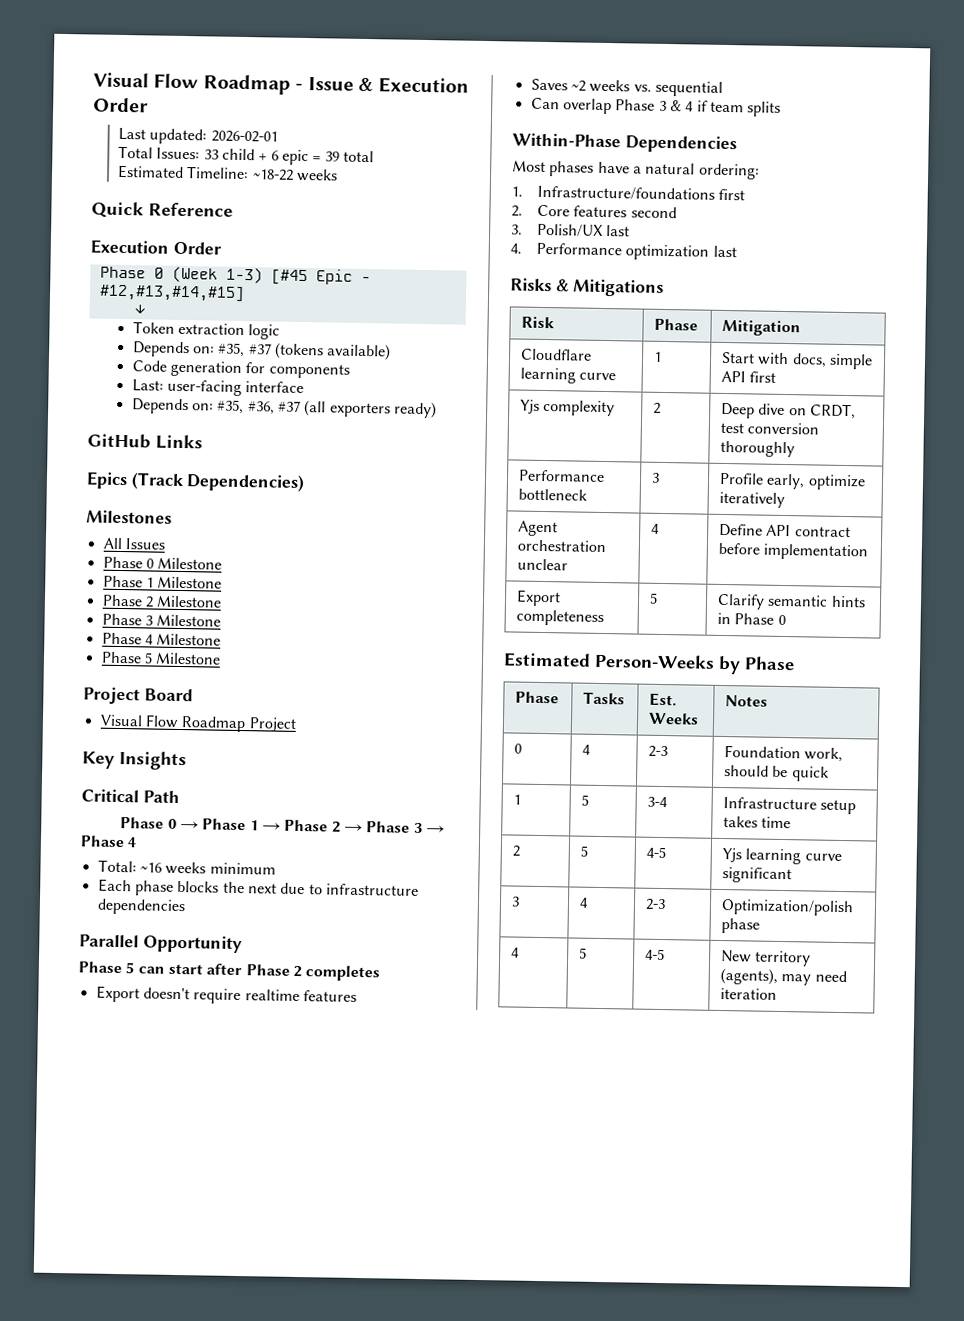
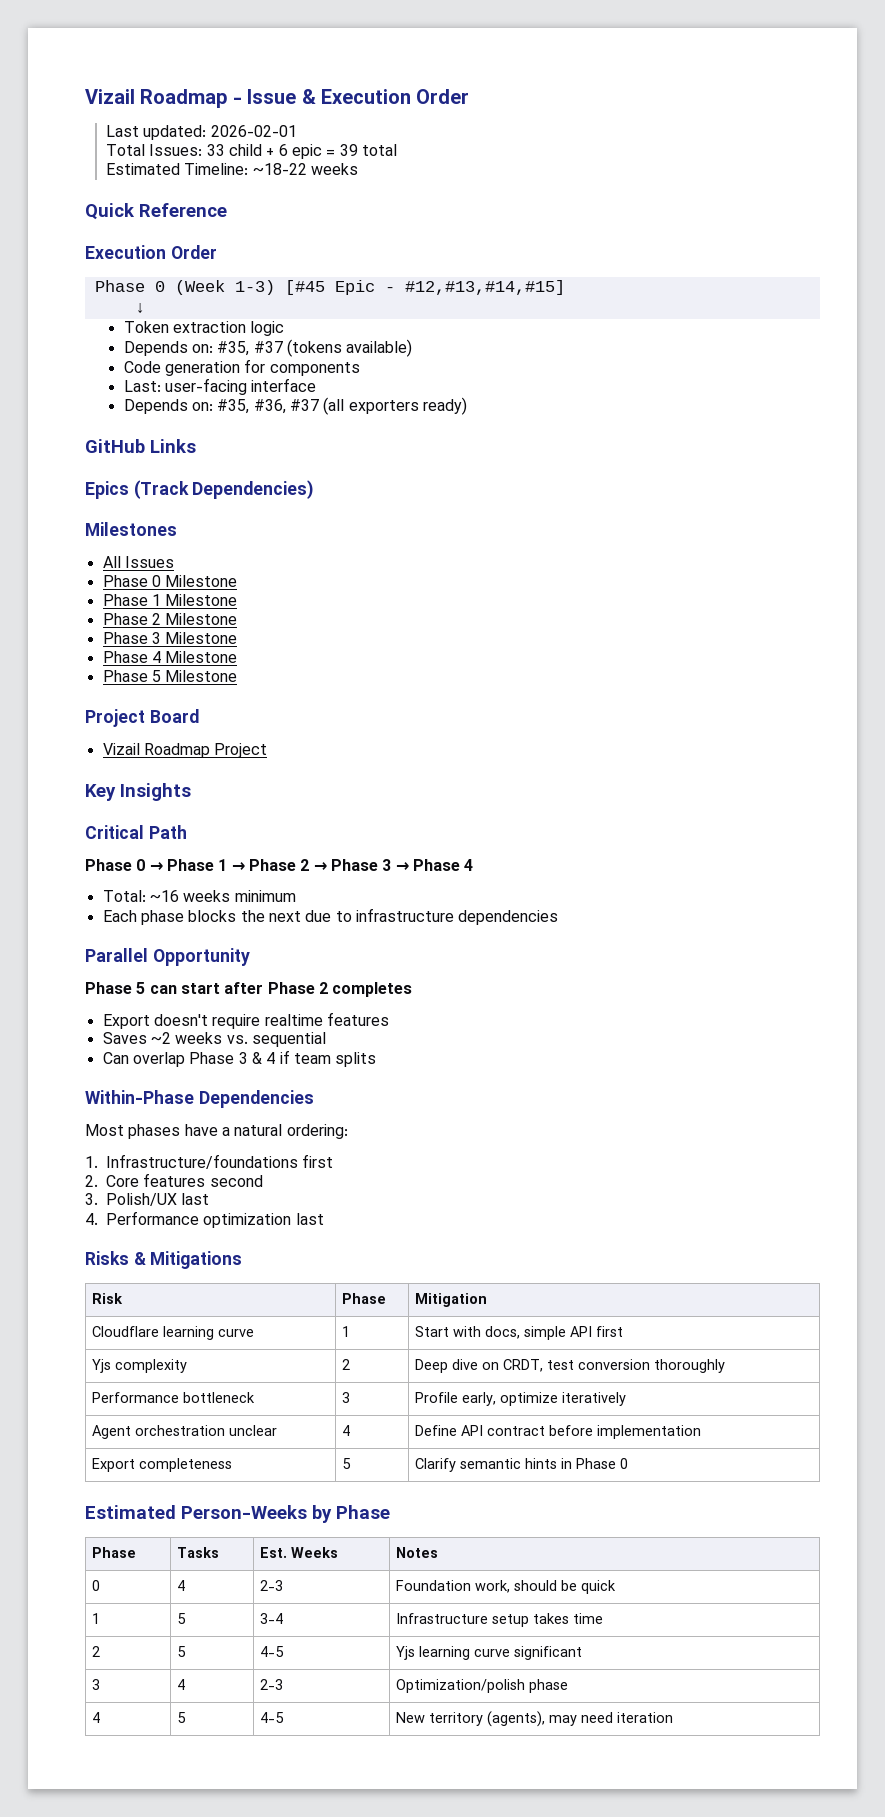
[93,72,199,89] Visual Flow -> [85,89,135,104] Vizail
[99,714,179,728] Visual Flow -> [102,743,140,755] Vizail

